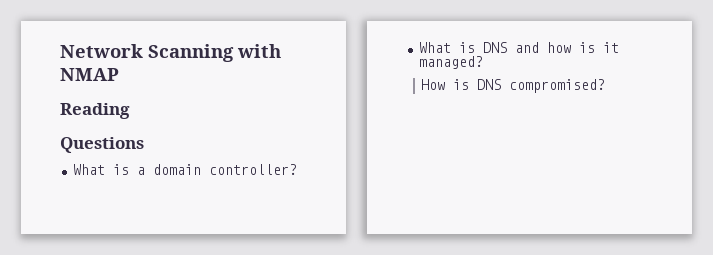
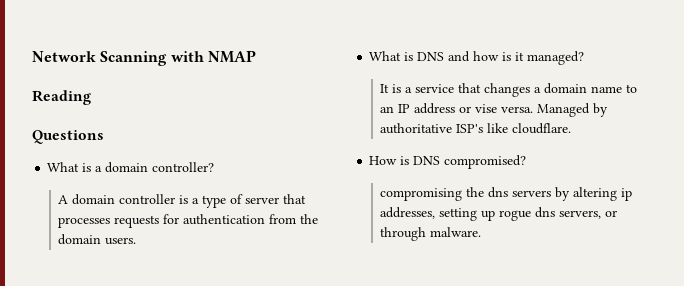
(297, 169) none -> [58,194,307,208] [58,214,319,228] [58,234,137,245] // A domain controller is a type of server that processes requests for authentication from the domain users.
[421,79,606,93] How is DNS compromised? -> [380,83,638,97] [380,103,609,117] [380,123,572,134] [369,155,527,169] [380,187,633,201] [380,207,618,221] [380,227,482,241] It is a service that changes a domain name to an IP address or vise versa. Managed by authoritative ISP's like cloudflare. // How is DNS compromised? // compromising the dns servers by altering ip addresses, setting up rogue dns servers, or through malware.

